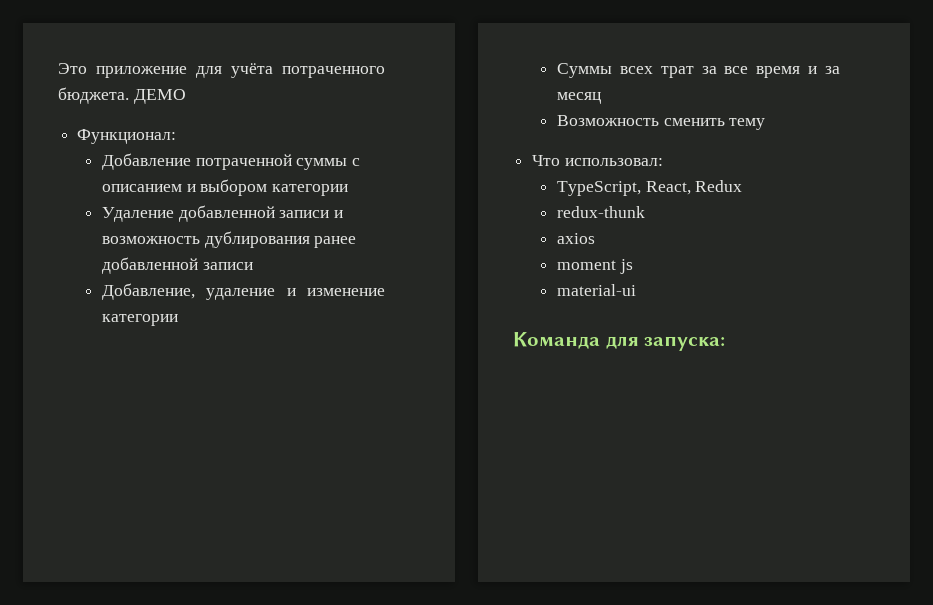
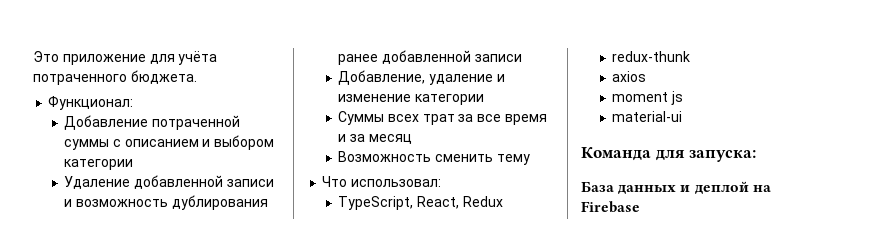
[133,89,186,104] ДЕМО -> (197, 77) none
(726, 343) none -> [581,181,771,195] [581,201,640,213] // База данных и деплой на Firebase

